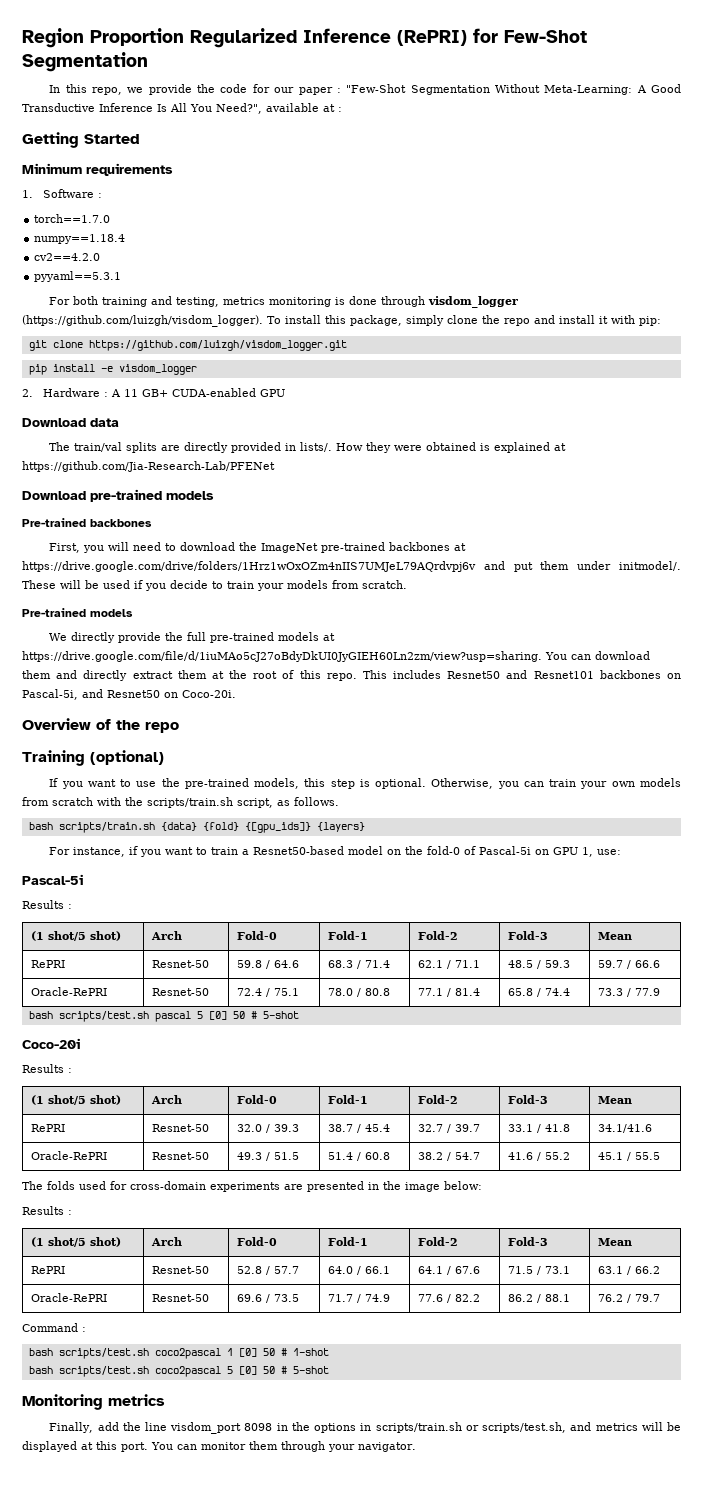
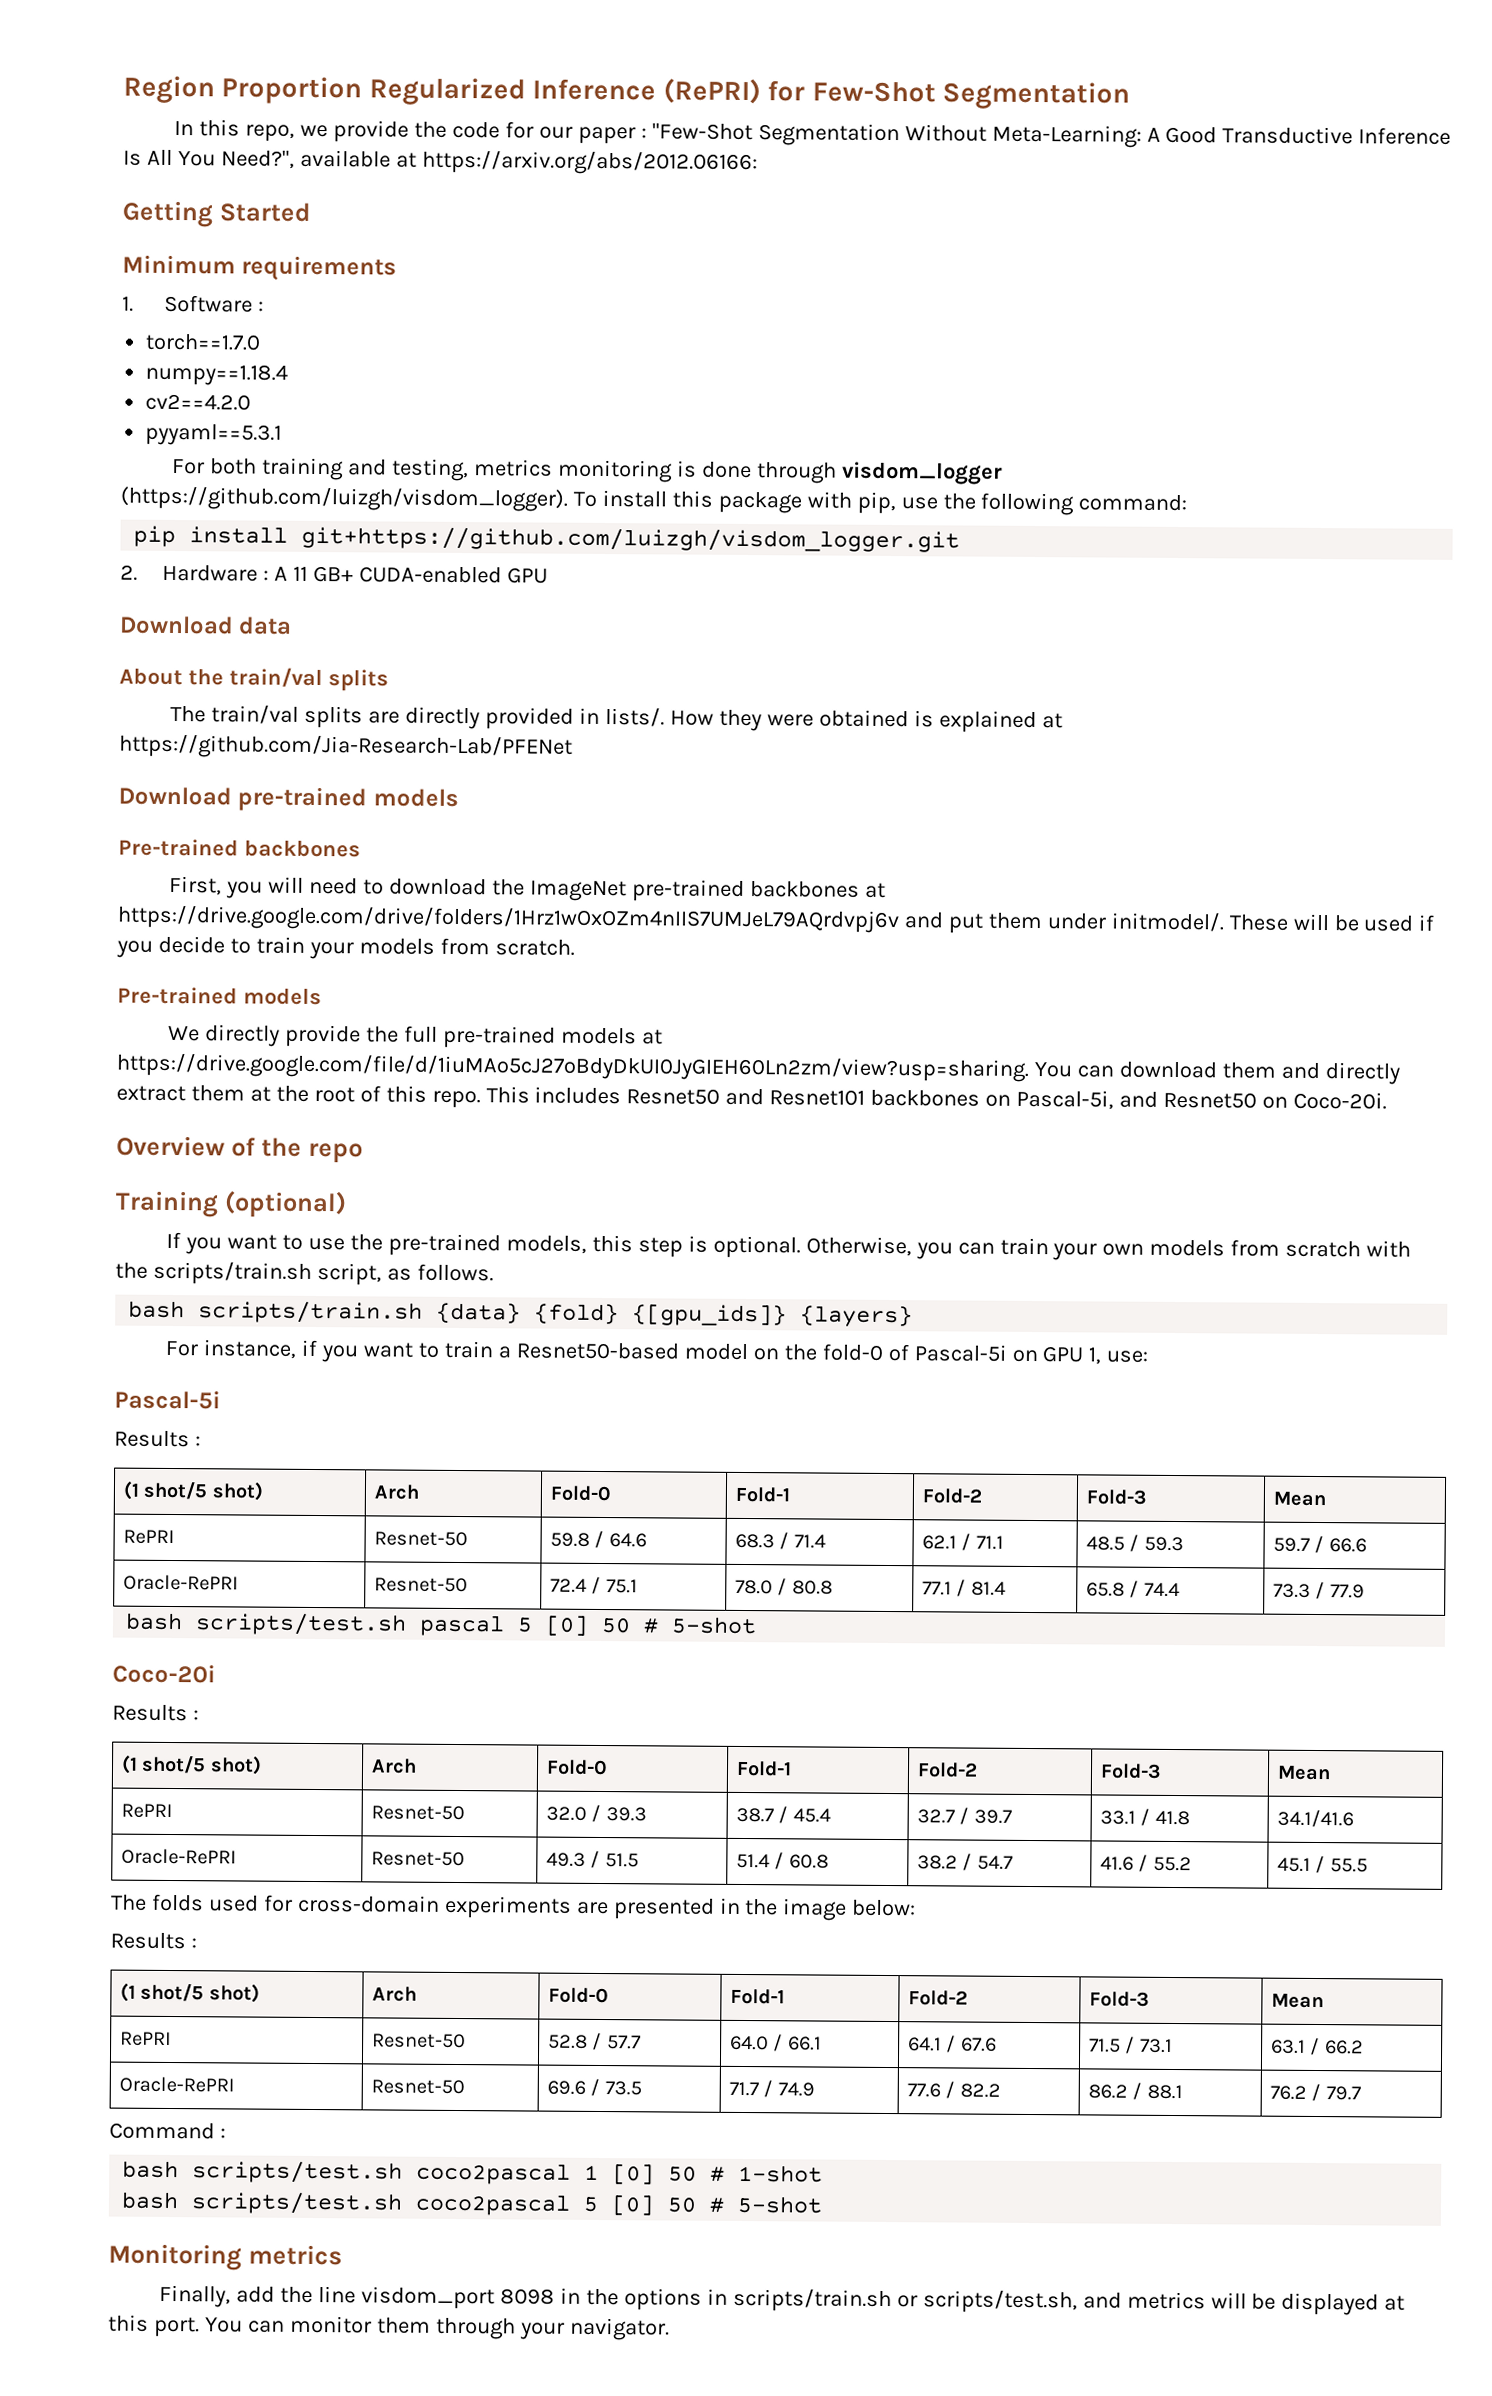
[338,107,342,112] : -> [421,149,758,176] https://arxiv.org/abs/2012.06166:
[350,315,661,326] [28,340,347,351] package, simply clone the repo and install it with pip: // git clone https://github.com/luizgh/visdom_logger.git -> [717,491,1188,516] package with pip, use the following command:
[100,364,197,375] -e visdom_logger -> [301,526,961,553] git+https://github.com/luizgh/visdom_logger.git
(119, 422) none -> [119,667,389,692] // About the train/val splits

